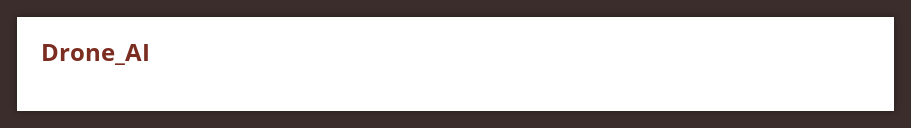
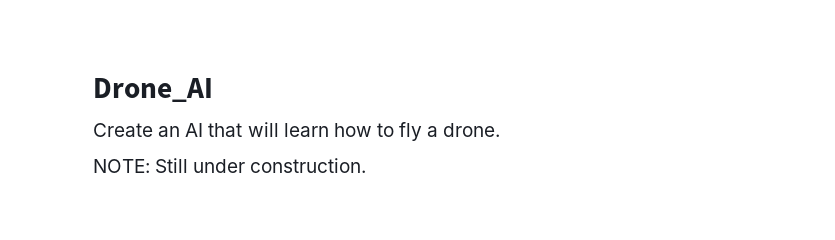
(150, 54) none -> [93,122,501,141] [93,158,367,173] // Create an AI that will learn how to fly a drone. // NOTE: Still under construction.

